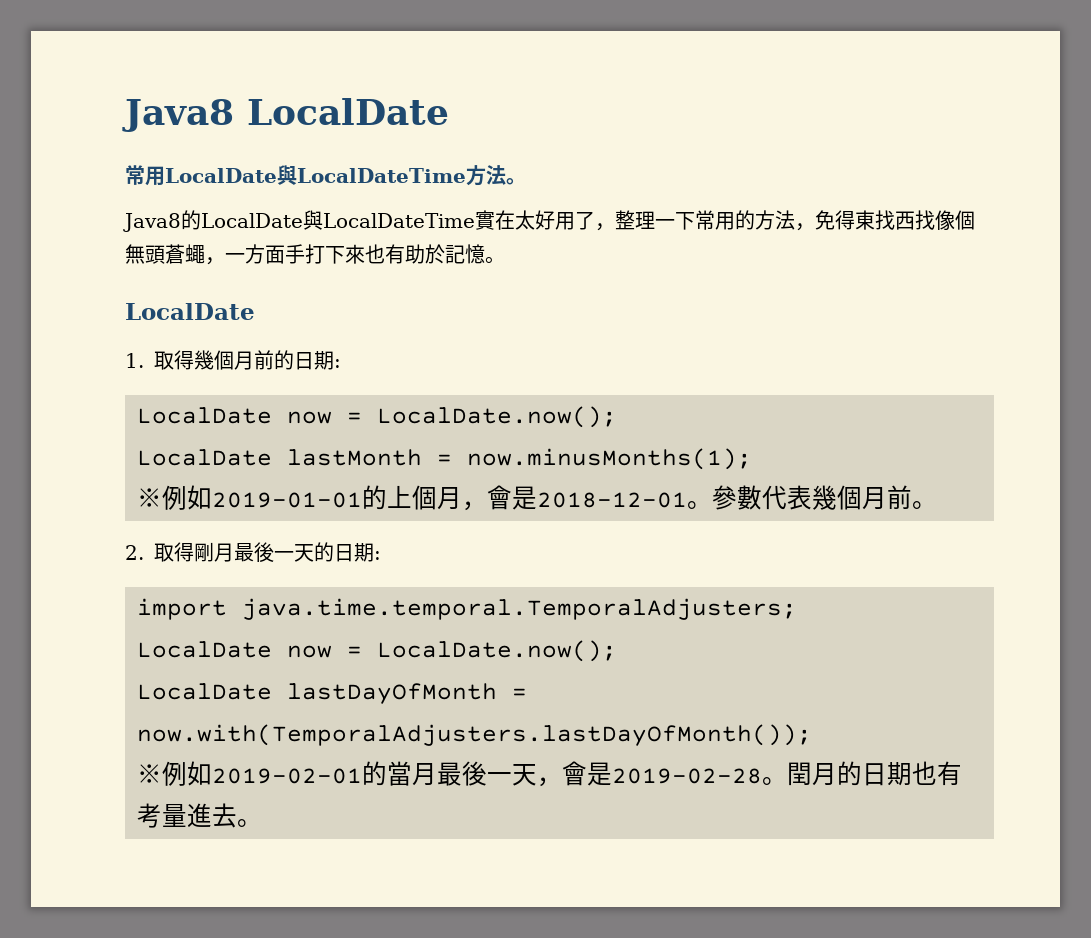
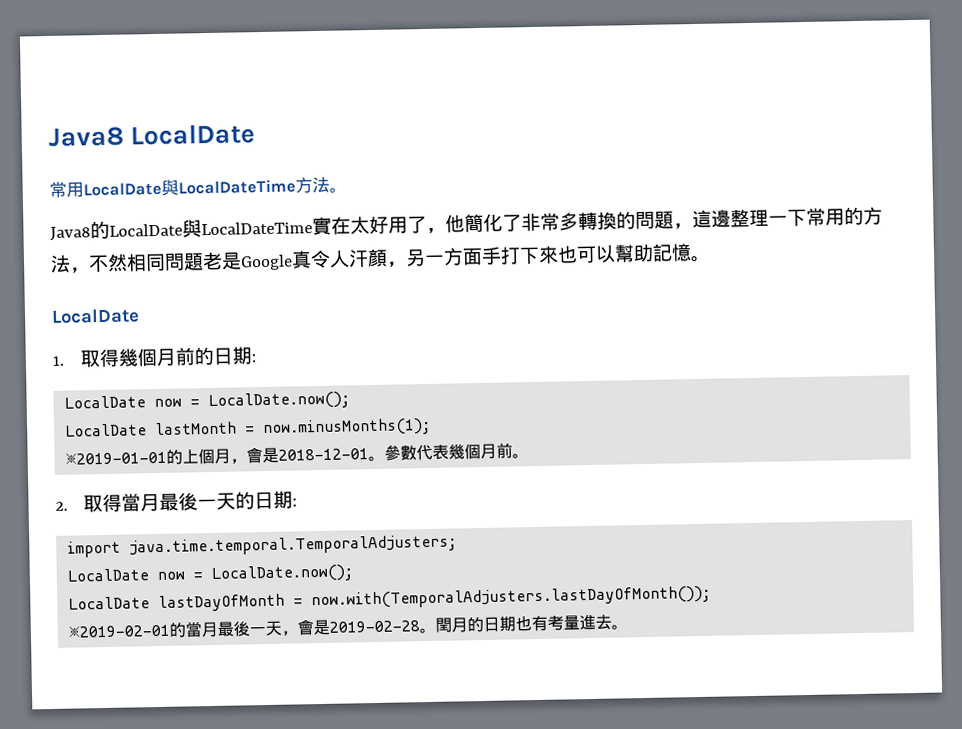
(615, 227) none -> [445,209,731,233] 他簡化了非常多轉換的問題，這邊
[815,210,975,230] [125,244,225,265] 免得東找西找像個無頭蒼蠅， -> [88,248,426,273] 不然相同問題老是Google真令人汗顏，另
[385,244,445,264] 有助於 -> [576,243,654,264] 可以幫助
[137,485,362,510] ※例如2019-01-01 -> [65,451,168,465] ※2019-01-01
[194,542,214,562] 剛 -> [120,493,141,512] 當
[137,761,362,786] ※例如2019-02-01 -> [68,624,171,638] ※2019-02-01

